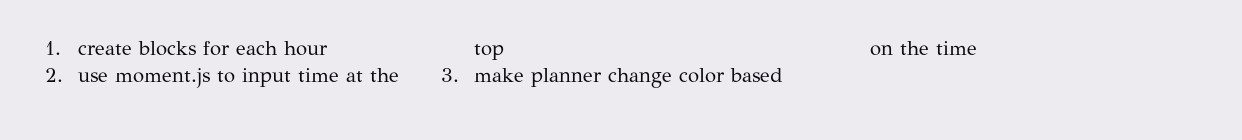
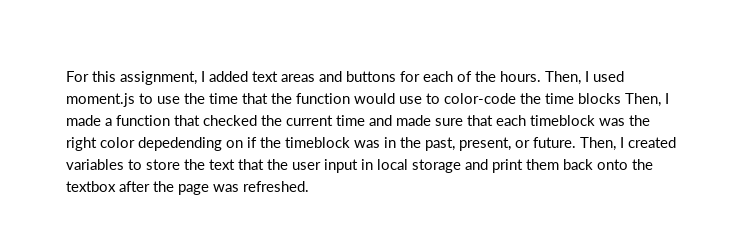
[45,41,329,56] [45,68,400,88] [474,44,505,60] [441,68,784,88] [870,41,978,56] 1. create blocks for each hour // 2. use moment.js to input time at the top // 3. make planner change color based on the time -> [66,71,624,85] [66,93,669,107] [66,115,650,126] [66,137,676,151] [66,159,653,173] [66,181,309,195] For this assignment, I added text areas and buttons for each of the hours. Then, I used moment.js to use the time that the function would use to color-code the time blocks Then, I made a function that checked the current time and made sure that each timeblock was the right color depedending on if the timeblock was in the past, present, or future. Then, I created variables to store the text that the user input in local storage and print them back onto the textbox after the page was refreshed.

